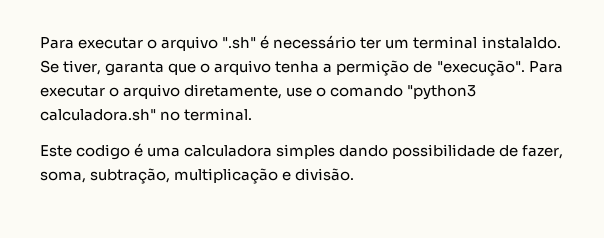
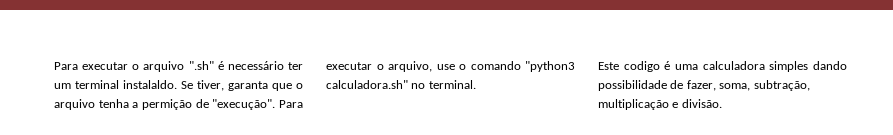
[123,84,283,99] arquivo diretamente, -> [388,61,432,72] arquivo,

